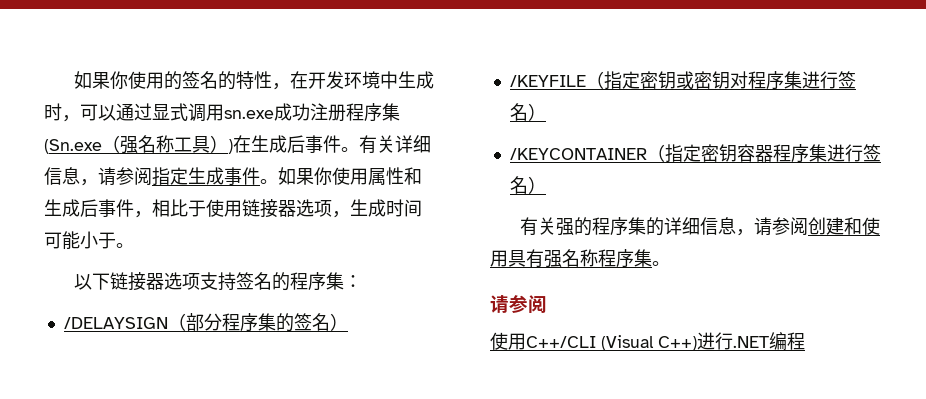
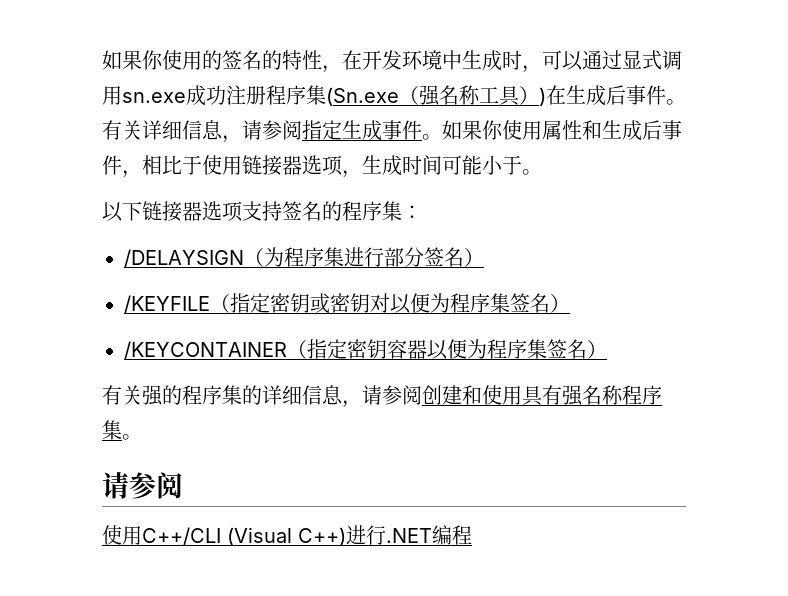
[185,313,294,332] 部分程序集的 -> [264,247,424,267] 为程序集进行部分
[747,71,838,90] 程序集进行 -> [390,293,510,314] 以便为程序集
[772,144,863,163] 程序集进行 -> [427,339,547,360] 以便为程序集

